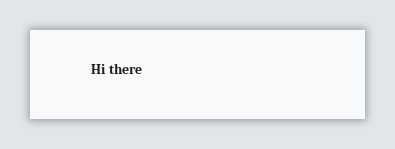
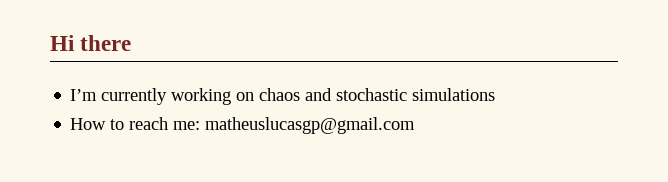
(142, 68) none -> [70,88,496,105] [70,117,416,134] // I’m currently working on chaos and stochastic simulations // How to reach me: matheuslucasgp@gmail.com

